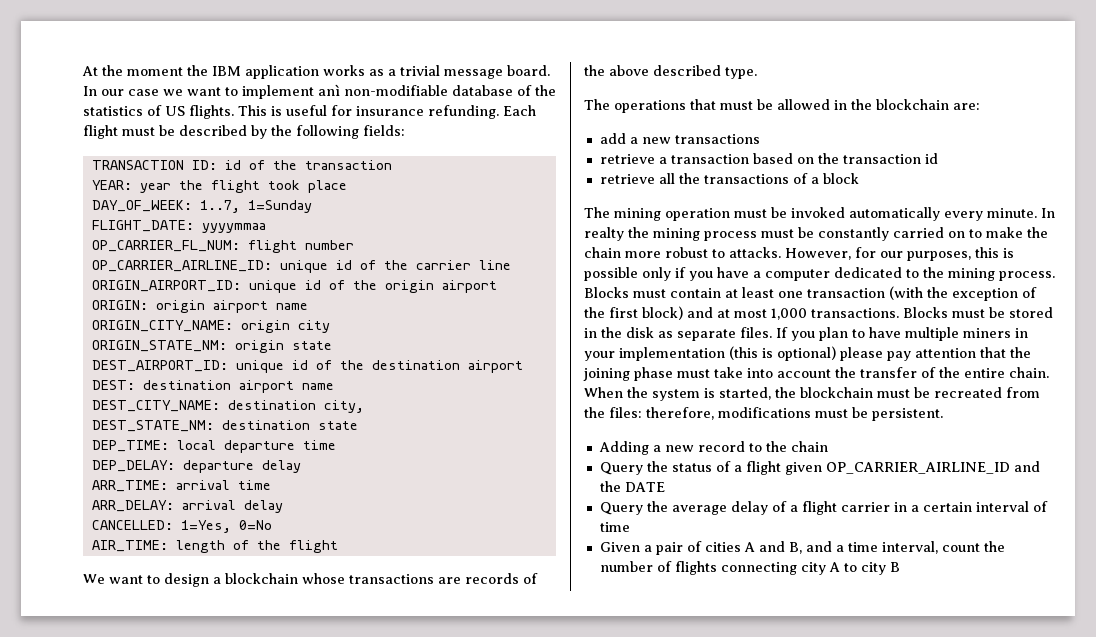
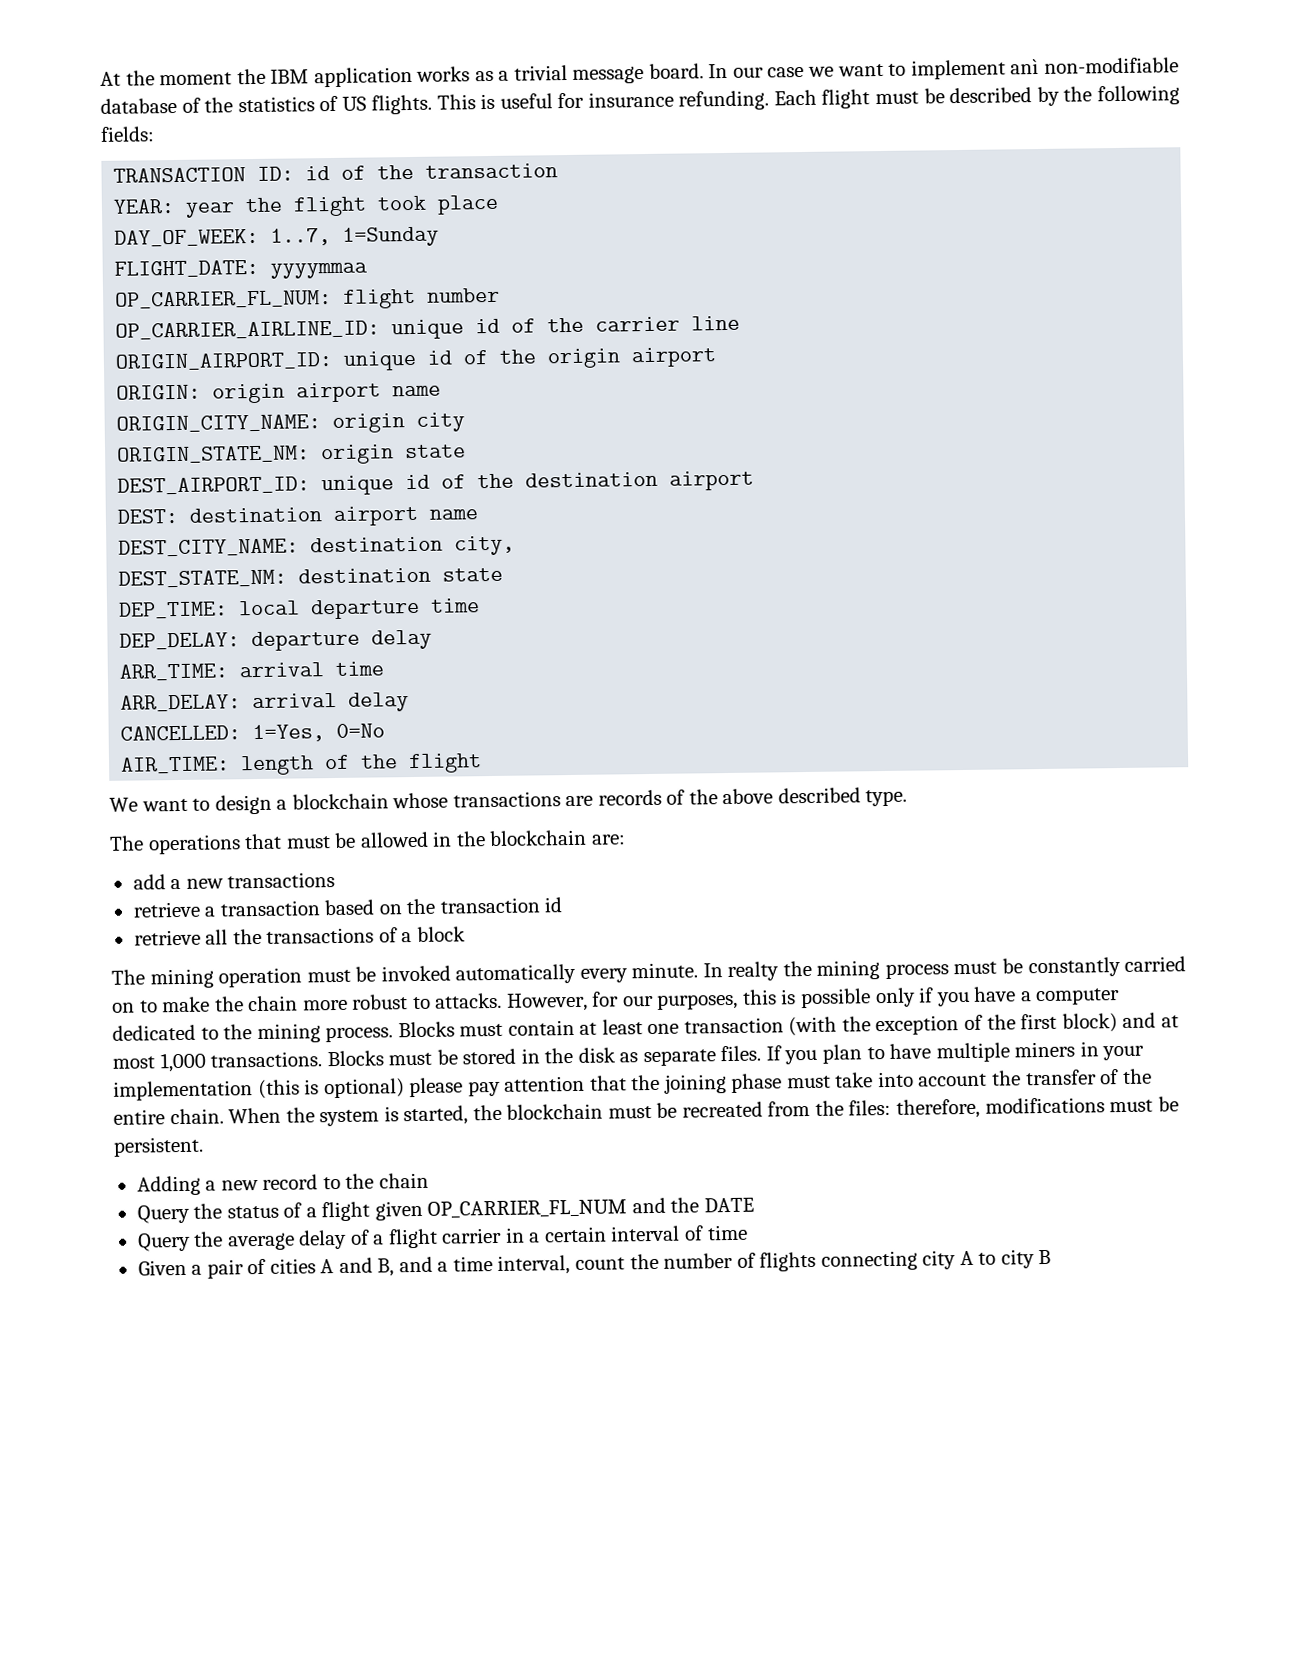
[825,462,1010,474] OP_CARRIER_AIRLINE_ID -> [427,1199,628,1218] OP_CARRIER_FL_NUM

